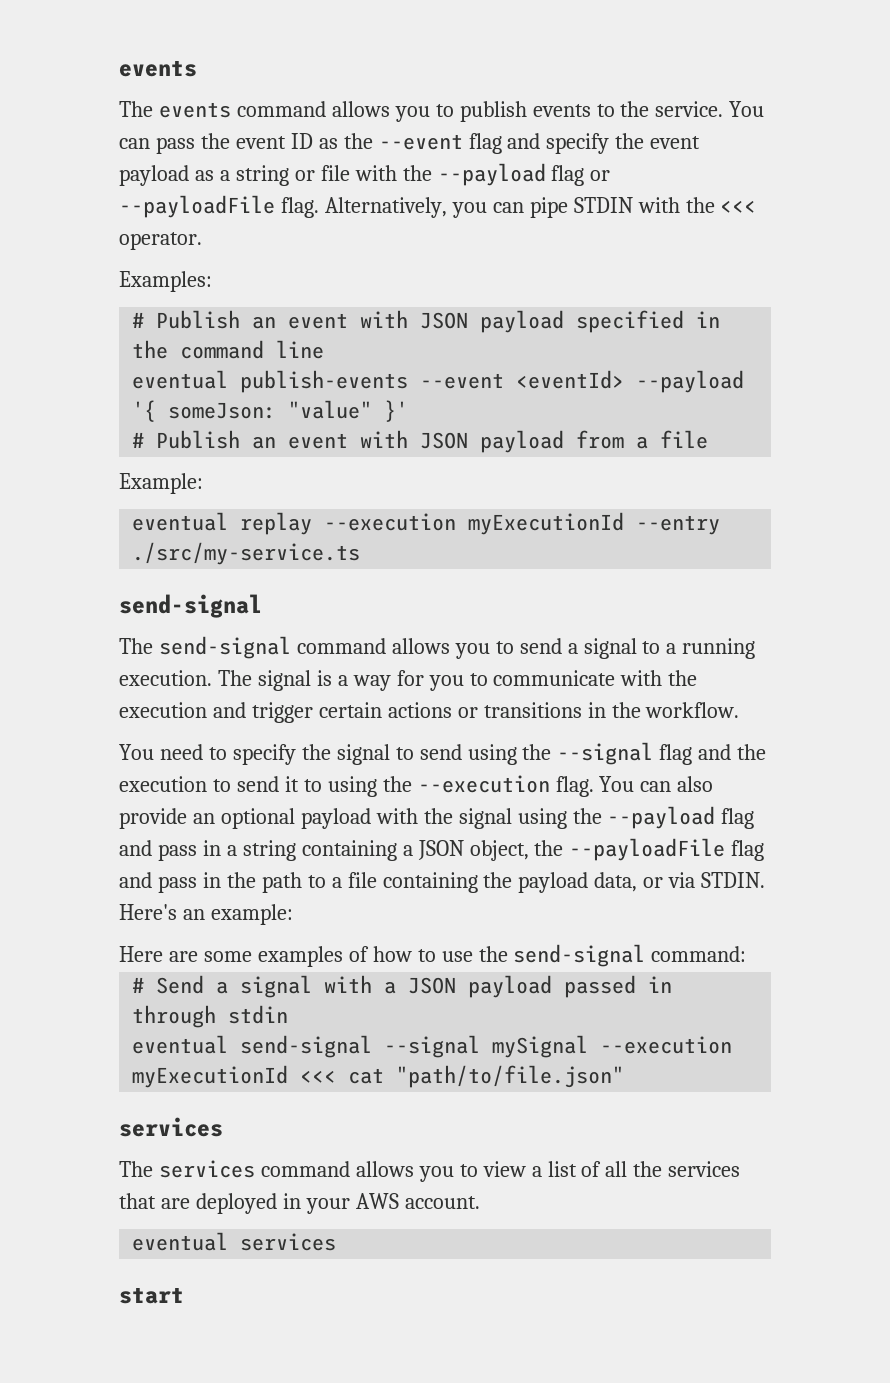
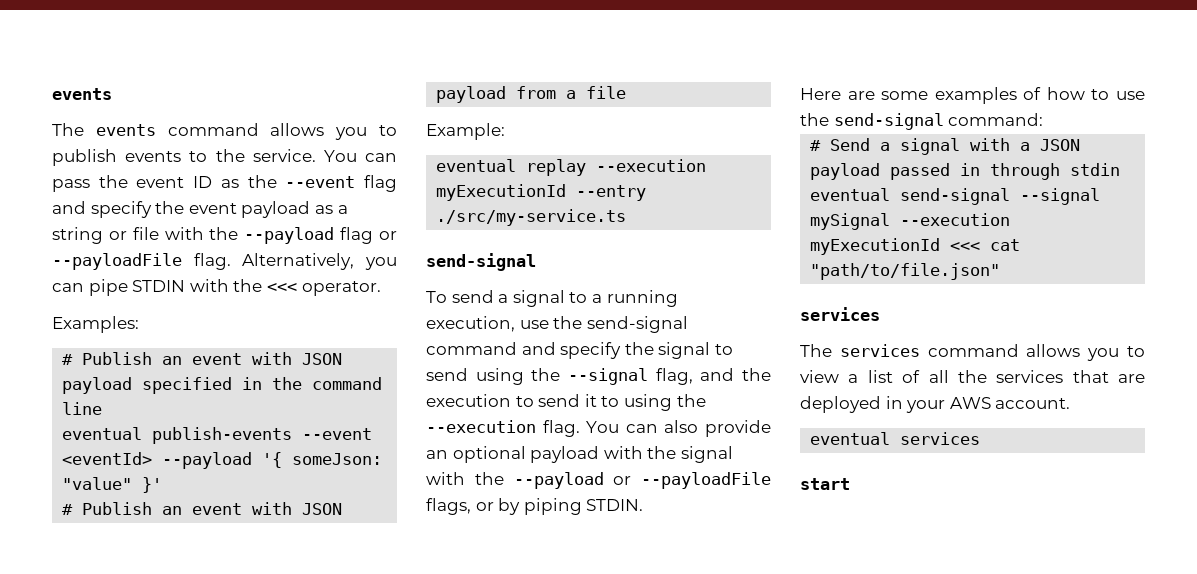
[119,636,514,659] The send-signal command allows you to -> [426,291,447,303] To
[119,670,698,691] [119,702,740,723] [119,744,227,760] execution. The signal is a way for you to communicate with the execution and trigger certain actions or transitions in the workflow. // You need to -> [426,316,688,333] [426,342,556,355] execution, use the send-signal command and
[659,744,693,765] flag -> [655,368,693,385] flag,
[517,806,755,829] [119,838,765,861] [119,872,766,893] [119,904,293,925] using the --payload flag and pass in a string containing a JSON object, the --payloadFile flag and pass in the path to a file containing the payload data, or via STDIN. Here's an example: -> [426,472,771,489] [426,498,644,515] with the --payload or --payloadFile flags, or by piping STDIN.

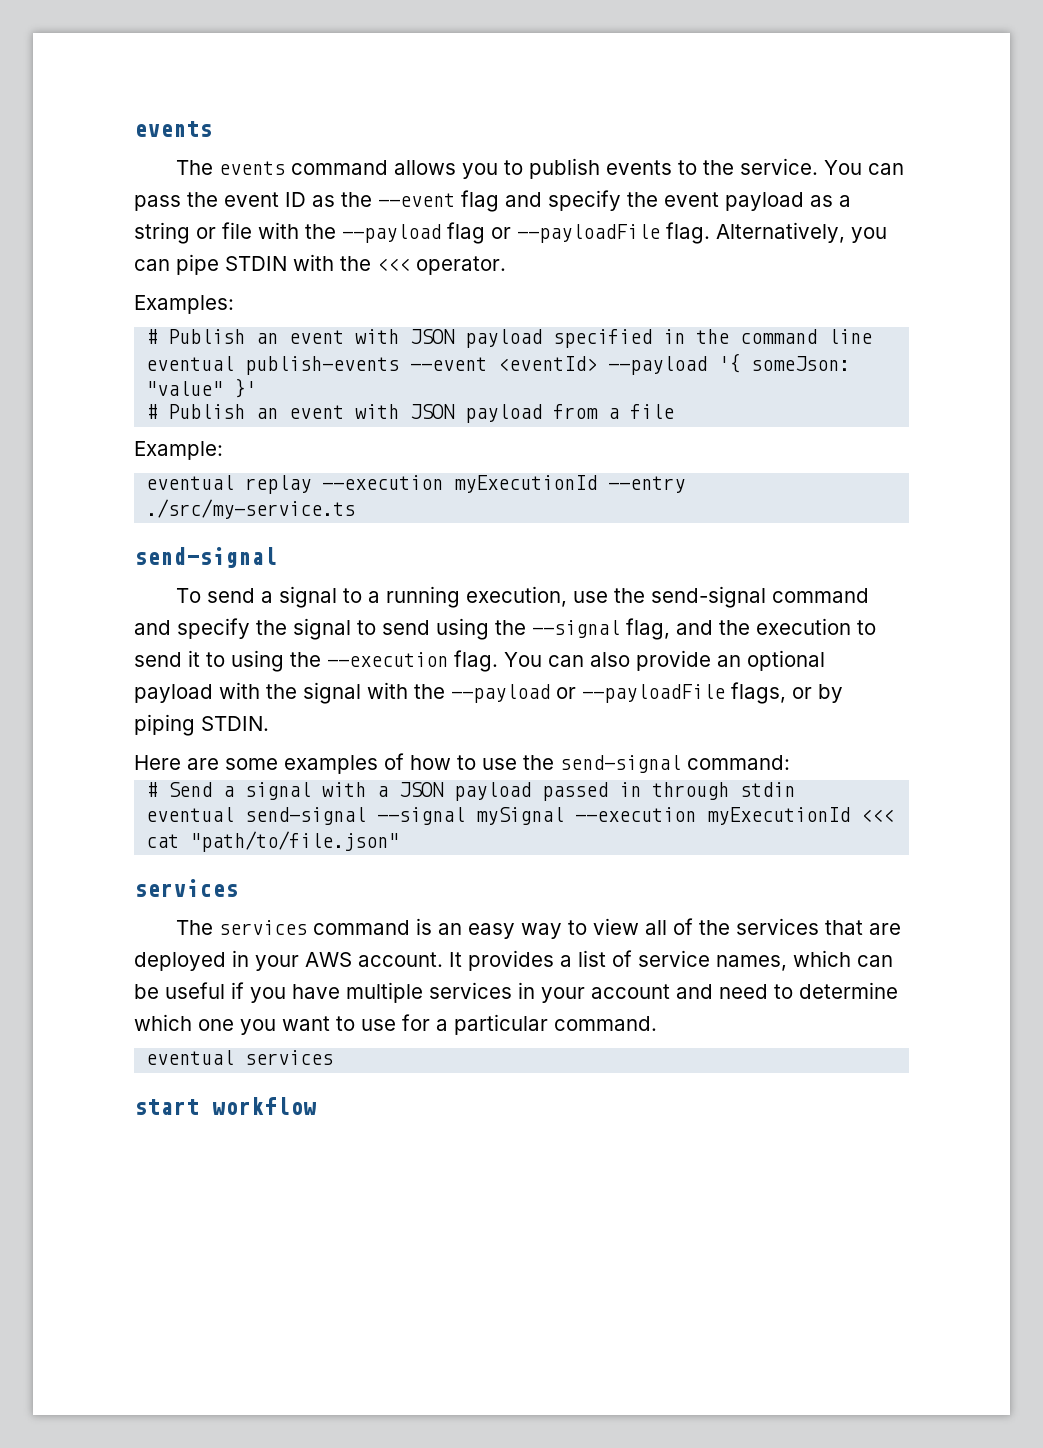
[1026,344,1145,361] [800,370,949,383] allows you to view a list of all -> [416,918,694,939] is an easy way to view all of
(1071, 403) none -> [449,950,893,971] [134,982,898,1003] [134,1014,657,1035] It provides a list of service names, which can be useful if you have multiple services in your account and need to determine which one you want to use for a particular command.
(850, 484) none -> [212,1097,316,1115] workflow

